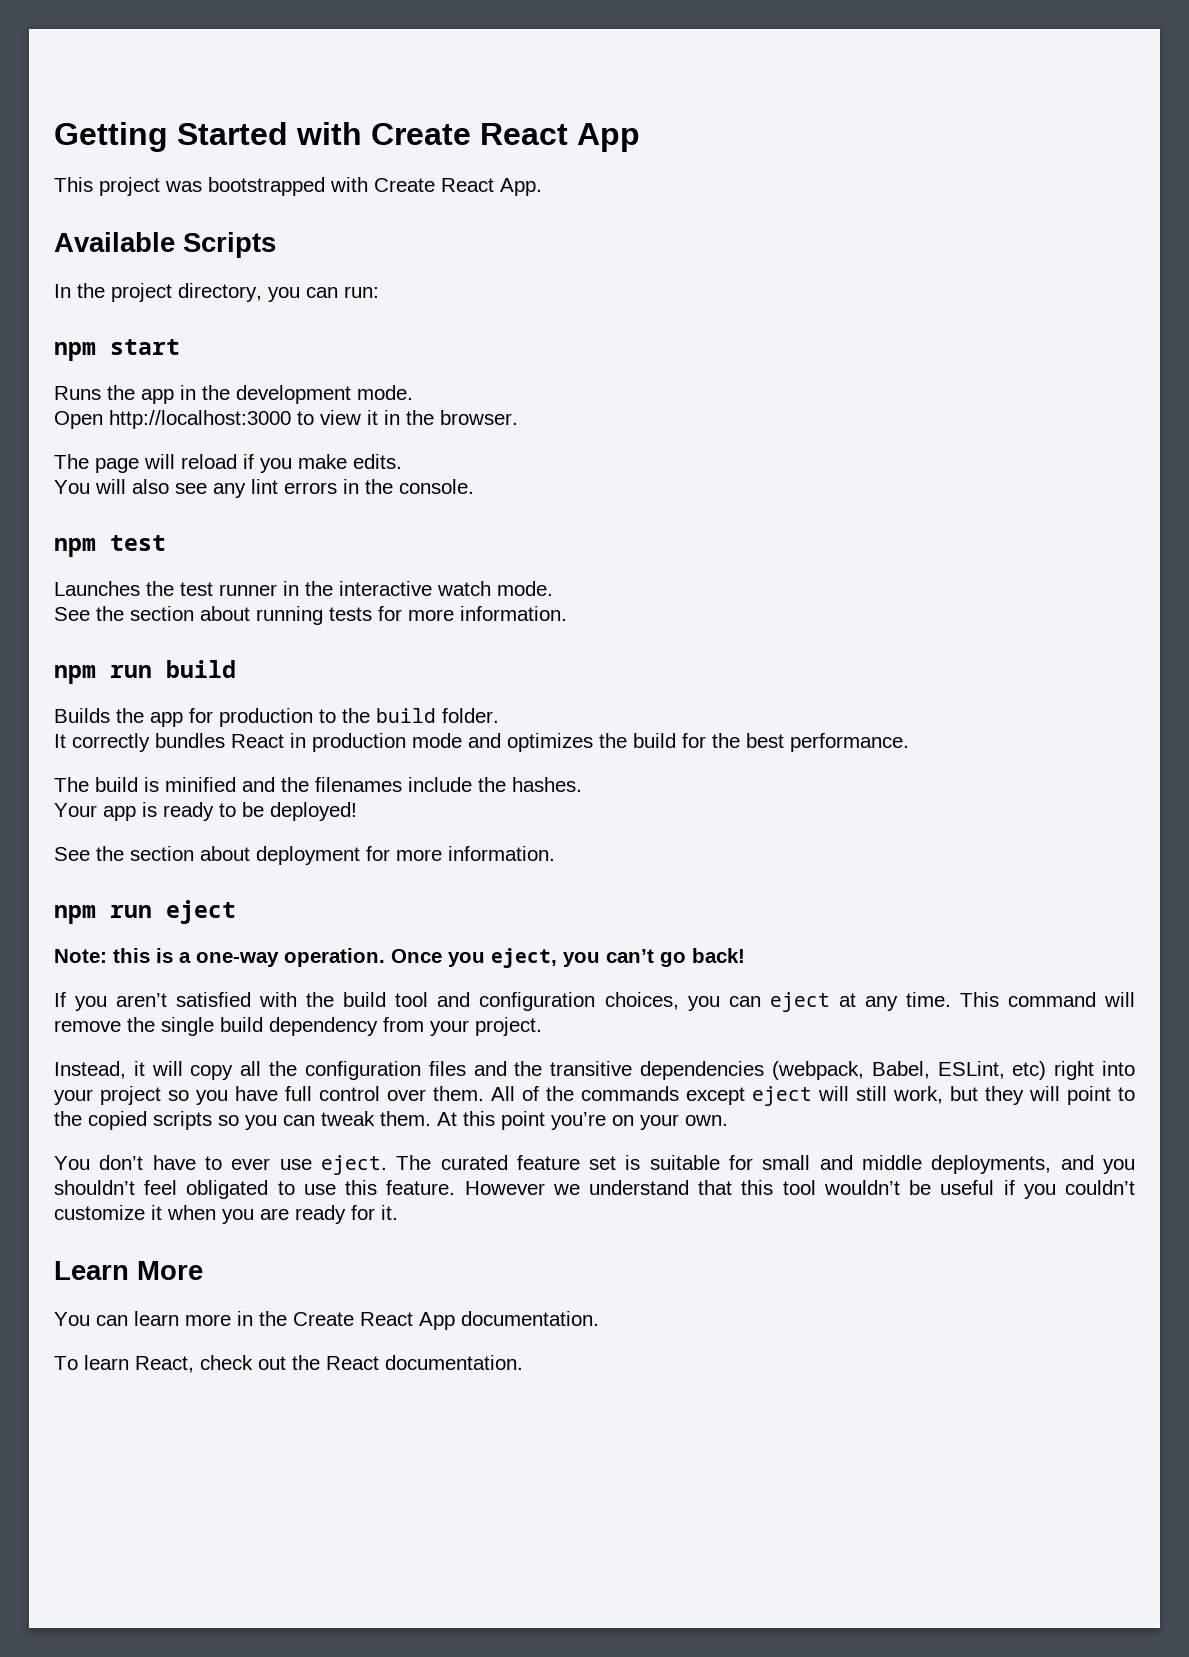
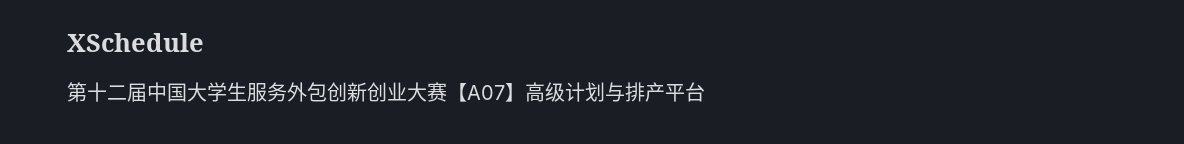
[54,122,640,152] [54,177,542,196] [54,232,276,258] [54,283,379,302] [54,339,180,361] [54,385,413,404] [54,410,518,429] [54,454,402,473] [54,479,474,498] [54,535,166,557] [54,581,553,596] [54,606,567,625] [54,660,236,684] [54,708,499,727] [54,733,909,752] [54,777,582,792] [54,802,357,821] [54,846,555,865] [54,900,236,924] [54,948,745,968] [54,992,1136,1012] [54,1017,542,1036] [54,1061,1136,1080] [54,1086,1135,1106] [54,1111,728,1130] [54,1155,1135,1175] [54,1180,1135,1199] [54,1205,398,1224] [54,1261,203,1280] [54,1311,599,1330] [54,1355,523,1373] Getting Started with Create React App // This project was bootstrapped with Create React App. // Available Scripts // In the project directory, you can run: // npm start // Runs the app in the development mode. // Open http://localhost:3000 to view it in the browser. // The page will reload if you make edits. // You will also see any lint errors in the console. // npm test // Launches the test runner in the interactive watch mode. // See the section about running tests for more information. // npm run build // Builds the app for production to the build folder. // It correctly bundles React in production mode and optimizes the build for the best performance. // The build is minified and the filenames include the hashes. // Your app is ready to be deployed! // See the section about deployment for more information. // npm run eject // Note: this is a one-way operation. Once you eject, you can’t go back! // If you aren’t satisfied with the build tool and configuration choices, you can eject at any time. This command will remove the single build dependency from your project. // Instead, it will copy all the configuration files and the transitive dependencies (webpack, Babel, ESLint, etc) right into your project so you have full control over them. All of the commands except eject will still work, but they will point to the copied scripts so you can tweak them. At this point you’re on your own. // You don’t have to ever use eject. The curated feature set is suitable for small and middle deployments, and you shouldn’t feel obligated to use this feature. However we understand that this tool wouldn’t be useful if you couldn’t customize it when you are ready for it. // Learn More // You can learn more in the Create React App documentation. // To learn React, check out the React documentation. -> [67,33,204,52] [67,82,705,102] XSchedule // 第十二届中国大学生服务外包创新创业大赛【A07】高级计划与排产平台

